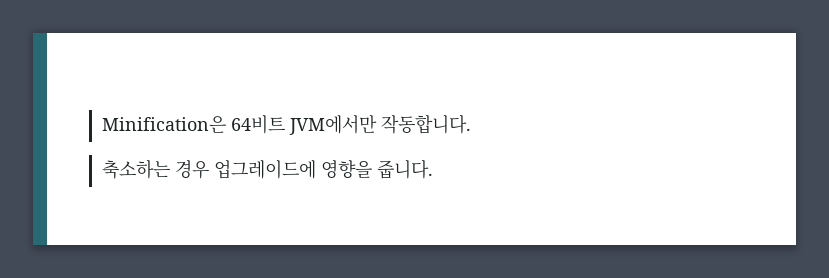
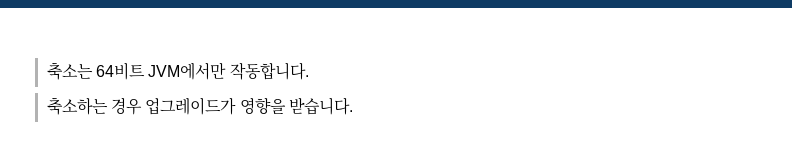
[101,116,226,133] Minification은 -> [46,62,93,80] 축소는
[213,159,433,179] 업그레이드에 영향을 줍니다. -> [145,97,353,115] 업그레이드가 영향을 받습니다.

